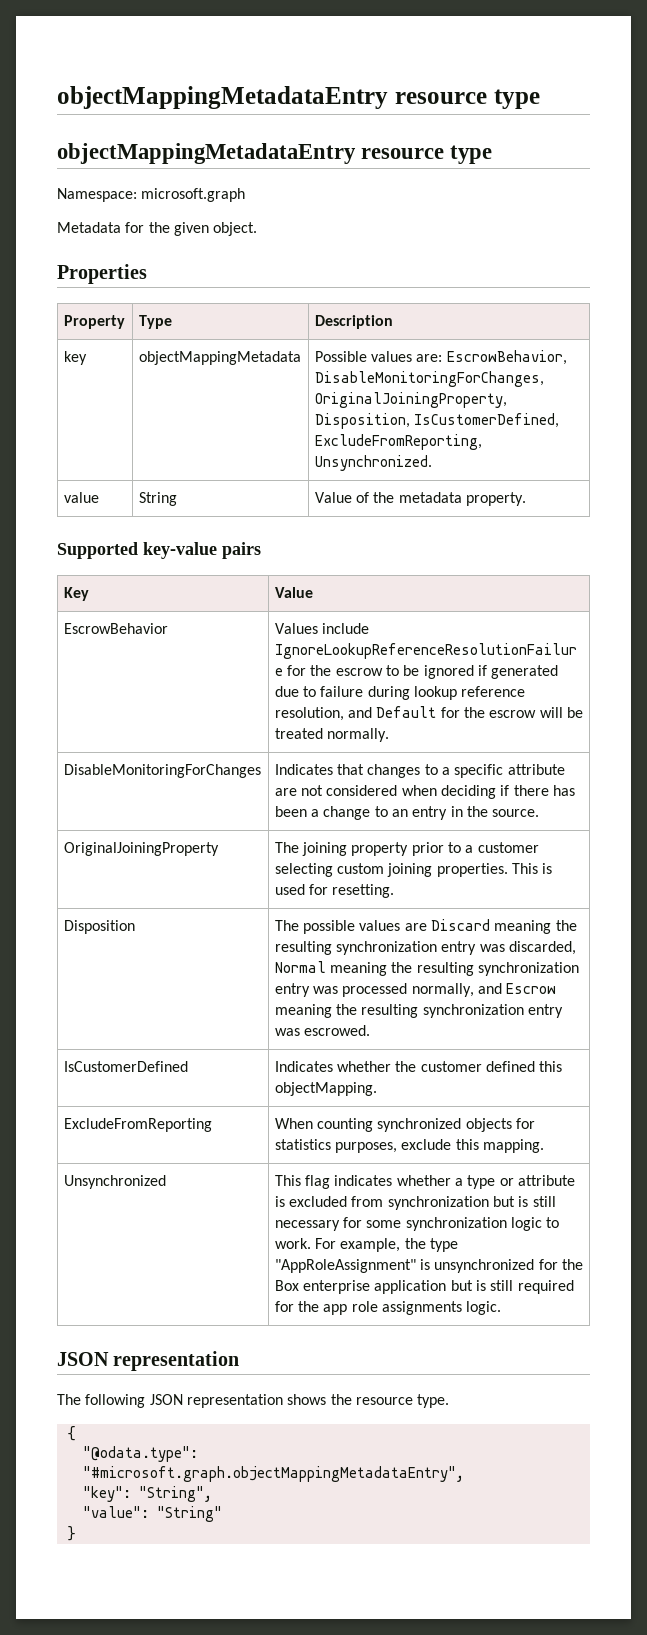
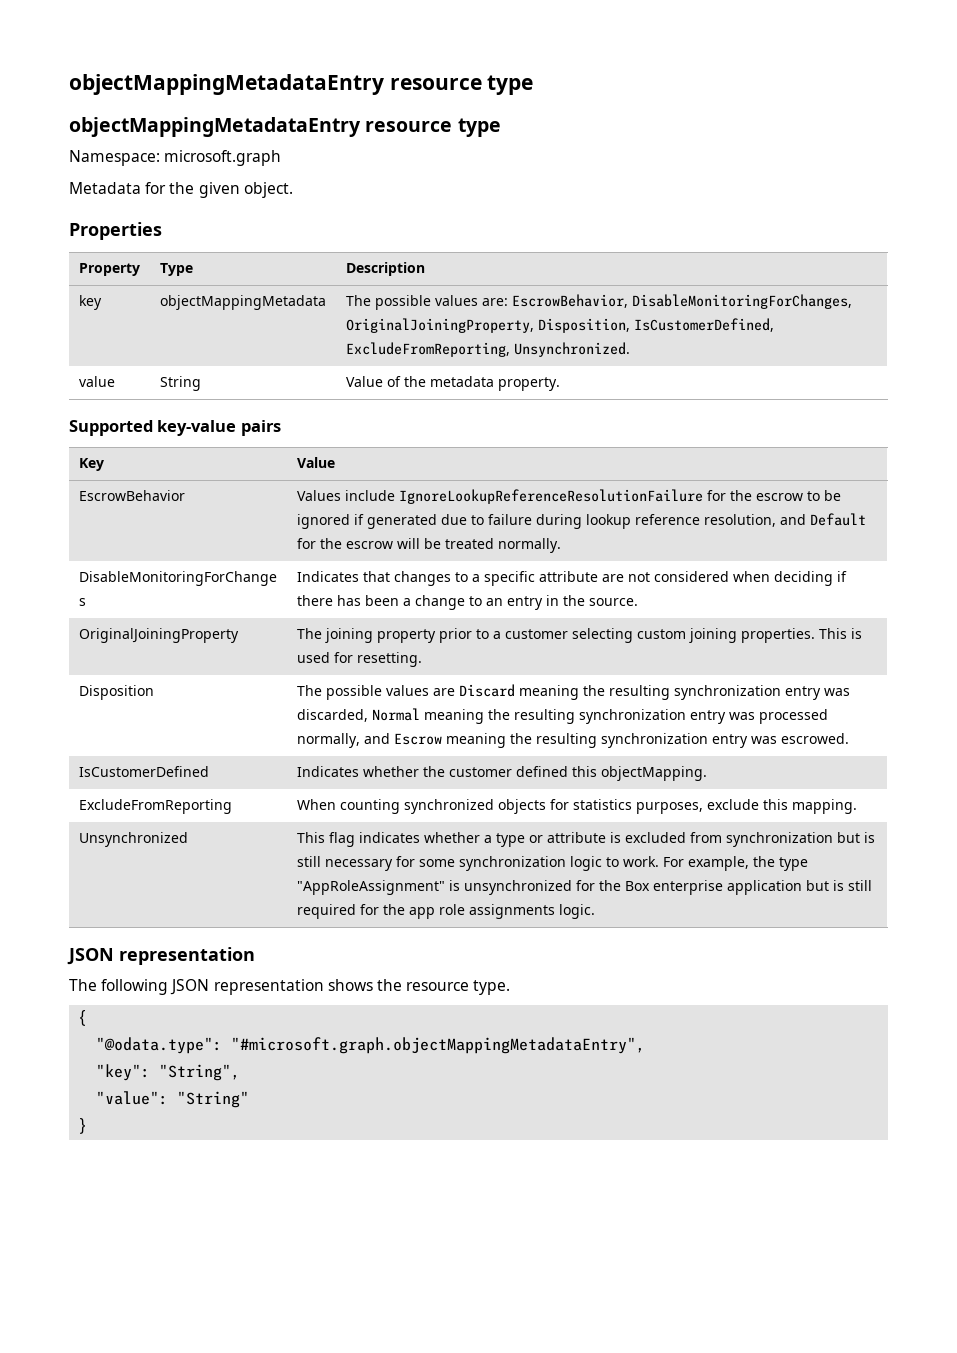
[314,351,367,362] Possible -> [345,295,431,310] The possible

